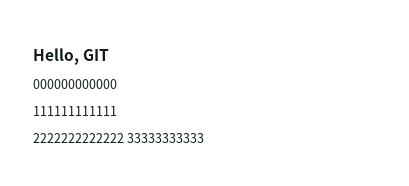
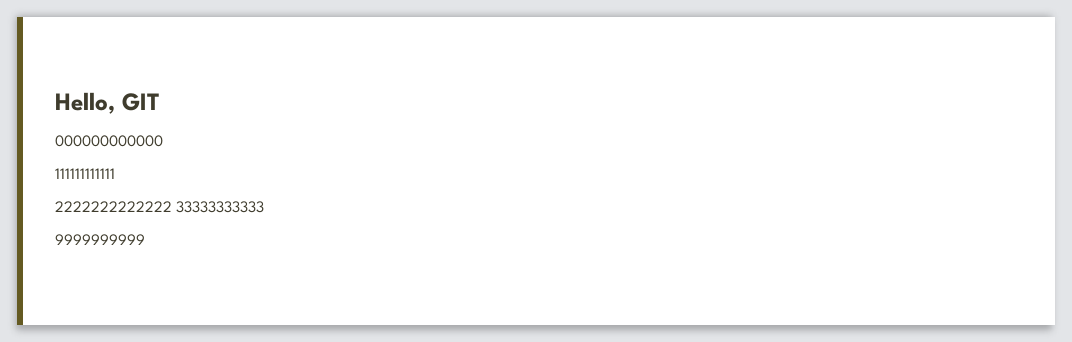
(205, 138) none -> [55,234,145,245] // 9999999999

